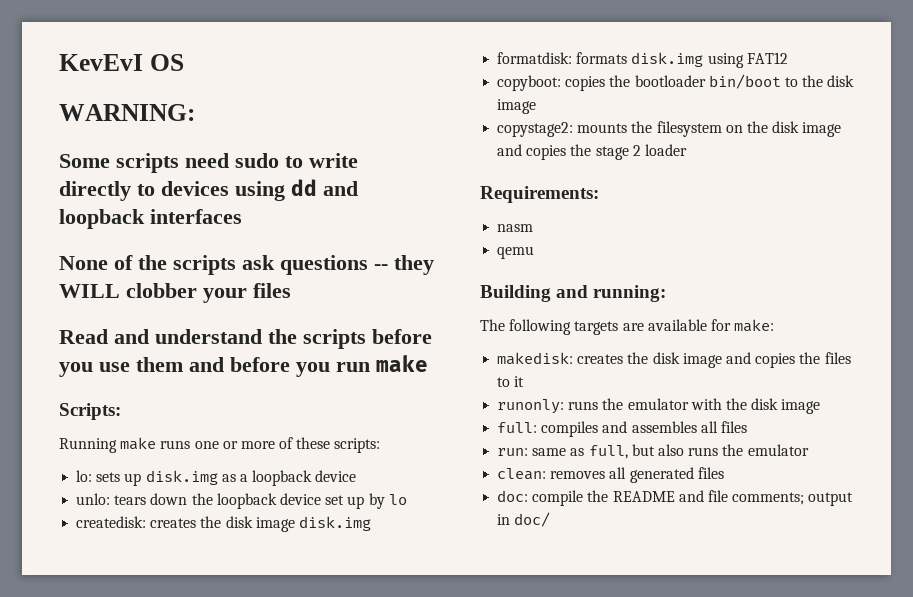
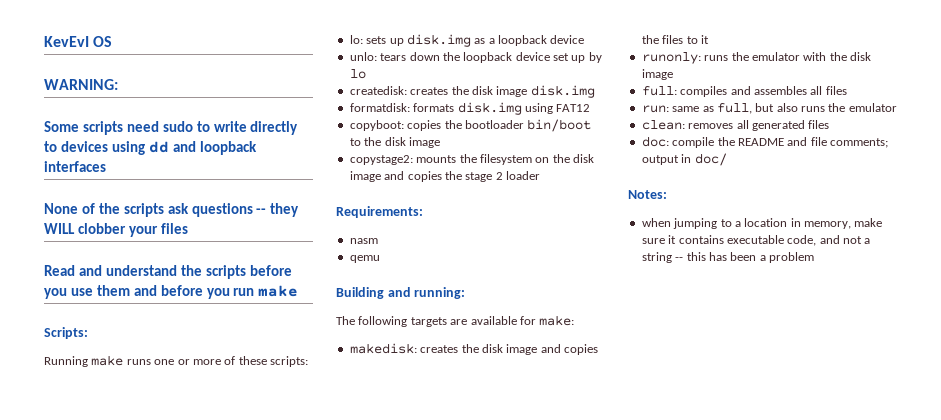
(551, 519) none -> [628,190,667,199] [641,218,883,229] [641,235,871,246] [641,252,814,263] // Notes: // when jumping to a location in memory, make sure it contains executable code, and not a string -- this has been a problem

